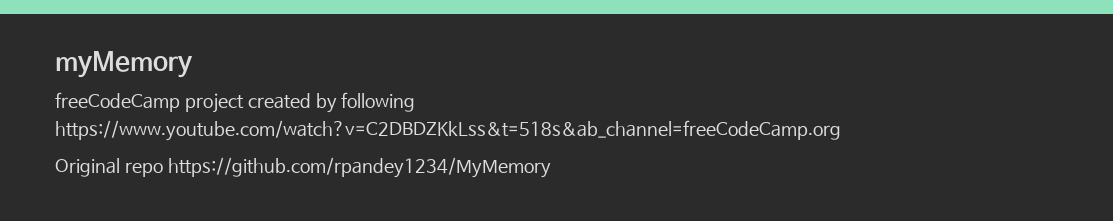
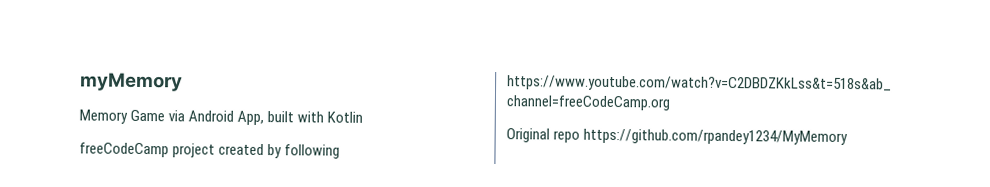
(193, 64) none -> [79,109,364,126] // Memory Game via Android App, built with Kotlin

